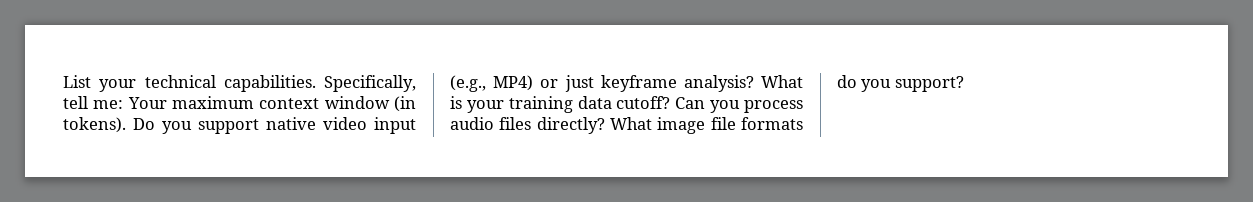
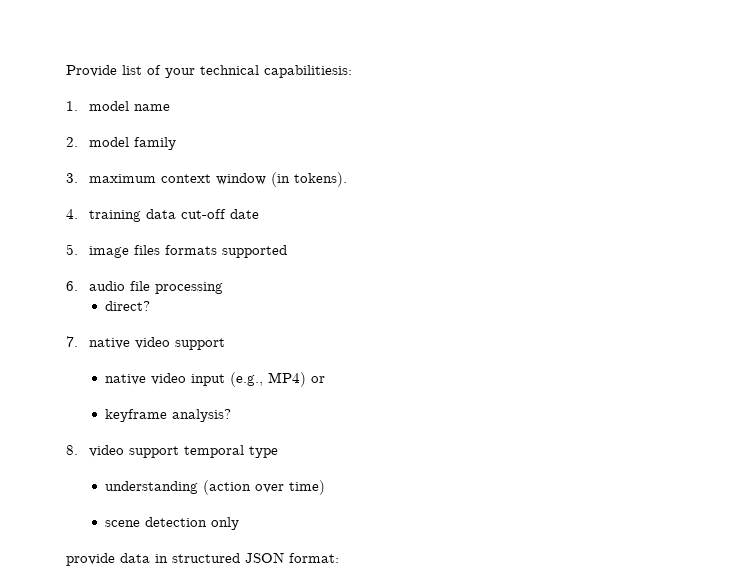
[63,75,416,92] [63,96,167,109] List your technical capabilities. Specifically, tell me: Your -> [66,65,352,78] [66,101,170,111] [66,137,176,150] [66,173,78,183] Provide list of your technical capabilitiesis: // 1. model name // 2. model family // 3.
[133,118,259,134] Do you support -> [66,209,259,222] [66,244,287,258] [66,281,223,294] [105,301,151,311] [66,336,225,350] // 4. training data cut-off date // 5. image files formats supported // 6. audio file processing // direct? // 7. native video support //
[564,75,594,92] just -> (326, 379) //
[761,75,803,88] [450,96,803,113] [450,117,803,134] [837,75,964,92] What is your training data cutoff? Can you process audio files directly? What image file formats do you support? -> [66,445,278,458] [105,480,326,495] [105,517,240,530] [66,552,339,566] // 8. video support temporal type // understanding (action over time) // scene detection only // provide data in structured JSON format:

